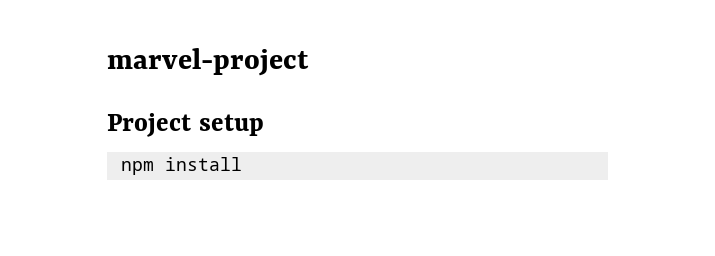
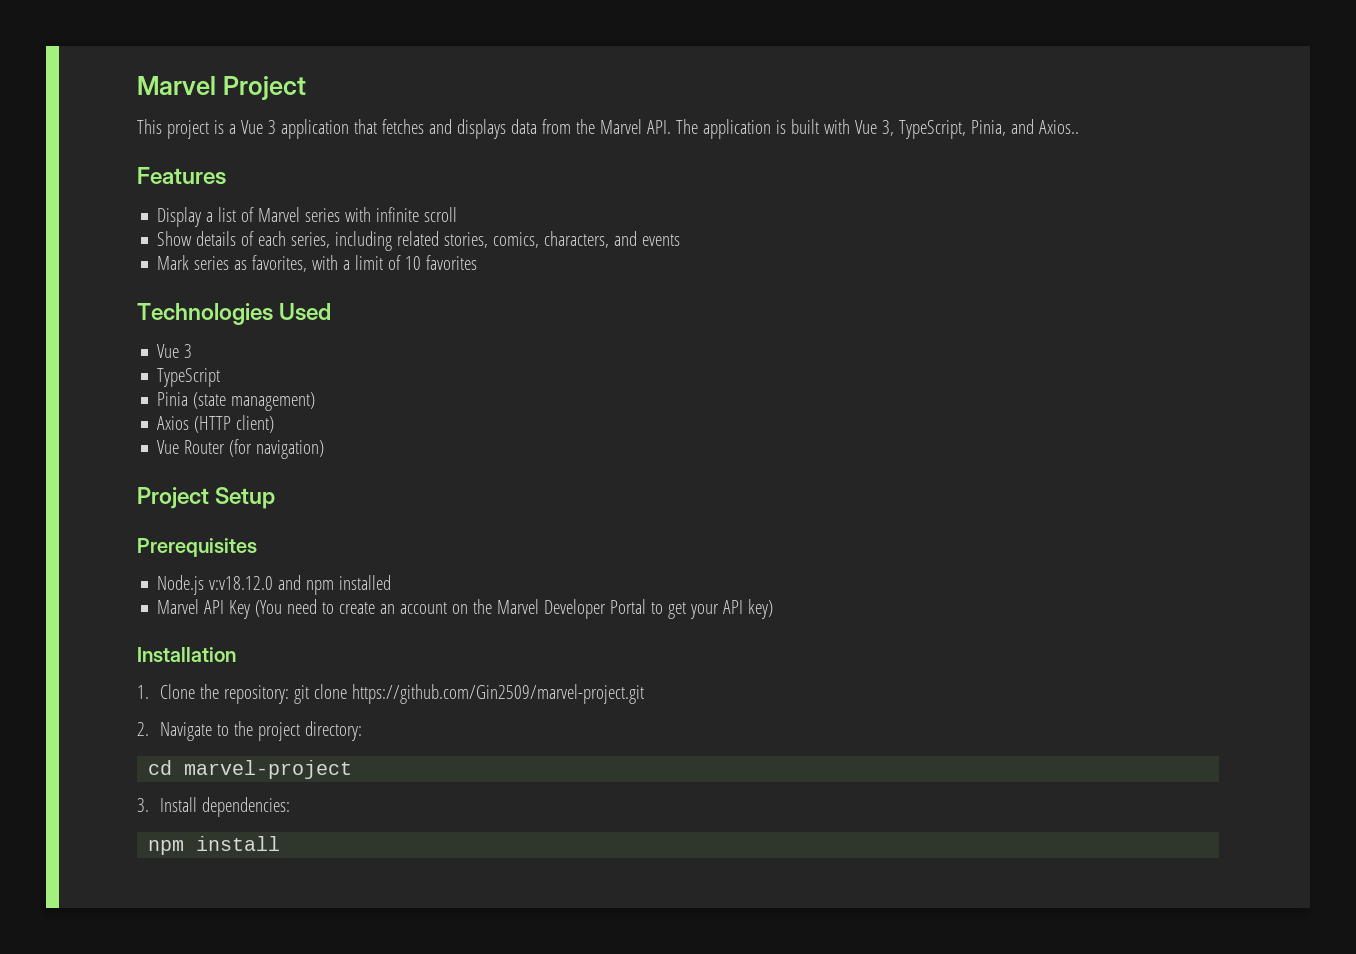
[107,48,309,76] [107,113,264,137] marvel-project // Project setup -> [137,76,306,100] [137,119,1079,139] [137,167,226,185] [157,207,458,227] [157,231,681,251] [157,255,478,272] [137,303,332,325] [157,344,193,358] [157,368,221,387] [157,392,316,411] [157,415,275,433] [157,439,325,459] [137,487,276,509] [137,538,257,557] [157,575,392,595] [157,599,774,619] [137,647,236,662] [137,684,644,704] [137,721,362,741] [148,760,353,779] [137,797,290,817] Marvel Project // This project is a Vue 3 application that fetches and displays data from the Marvel API. The application is built with Vue 3, TypeScript, Pinia, and Axios.. // Features // Display a list of Marvel series with infinite scroll // Show details of each series, including related stories, comics, characters, and events // Mark series as favorites, with a limit of 10 favorites // Technologies Used // Vue 3 // TypeScript // Pinia (state management) // Axios (HTTP client) // Vue Router (for navigation) // Project Setup // Prerequisites // Node.js v:v18.12.0 and npm installed // Marvel API Key (You need to create an account on the Marvel Developer Portal to get your API key) // Installation // 1. Clone the repository: git clone https://github.com/Gin2509/marvel-project.git // 2. Navigate to the project directory: // cd marvel-project // 3. Install dependencies:

